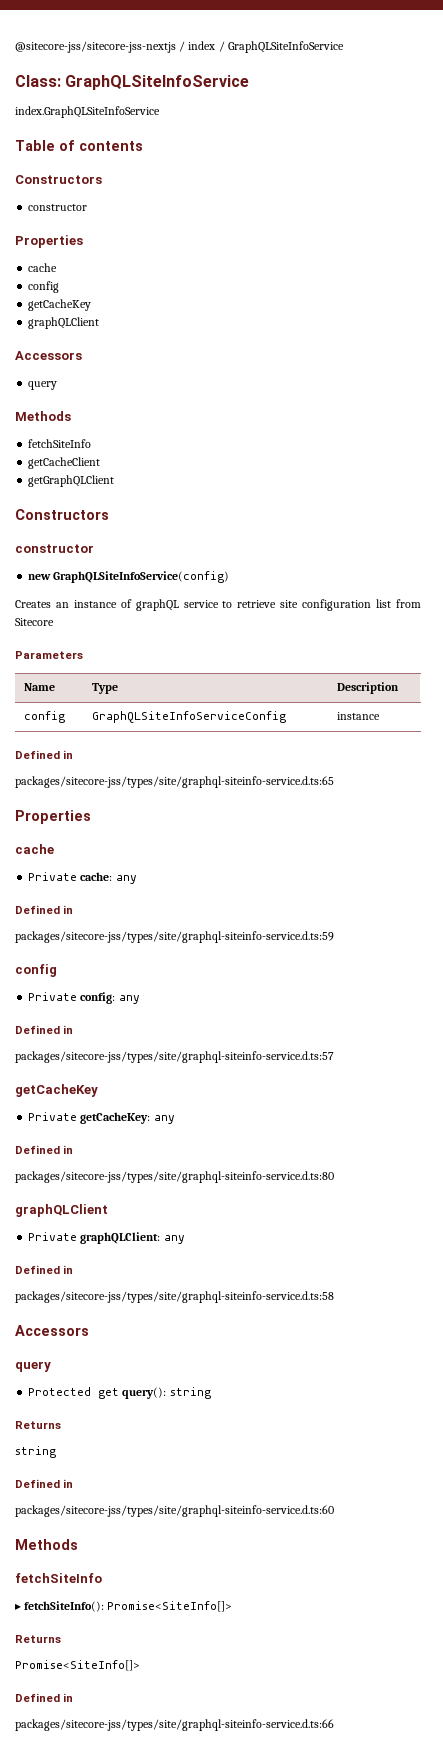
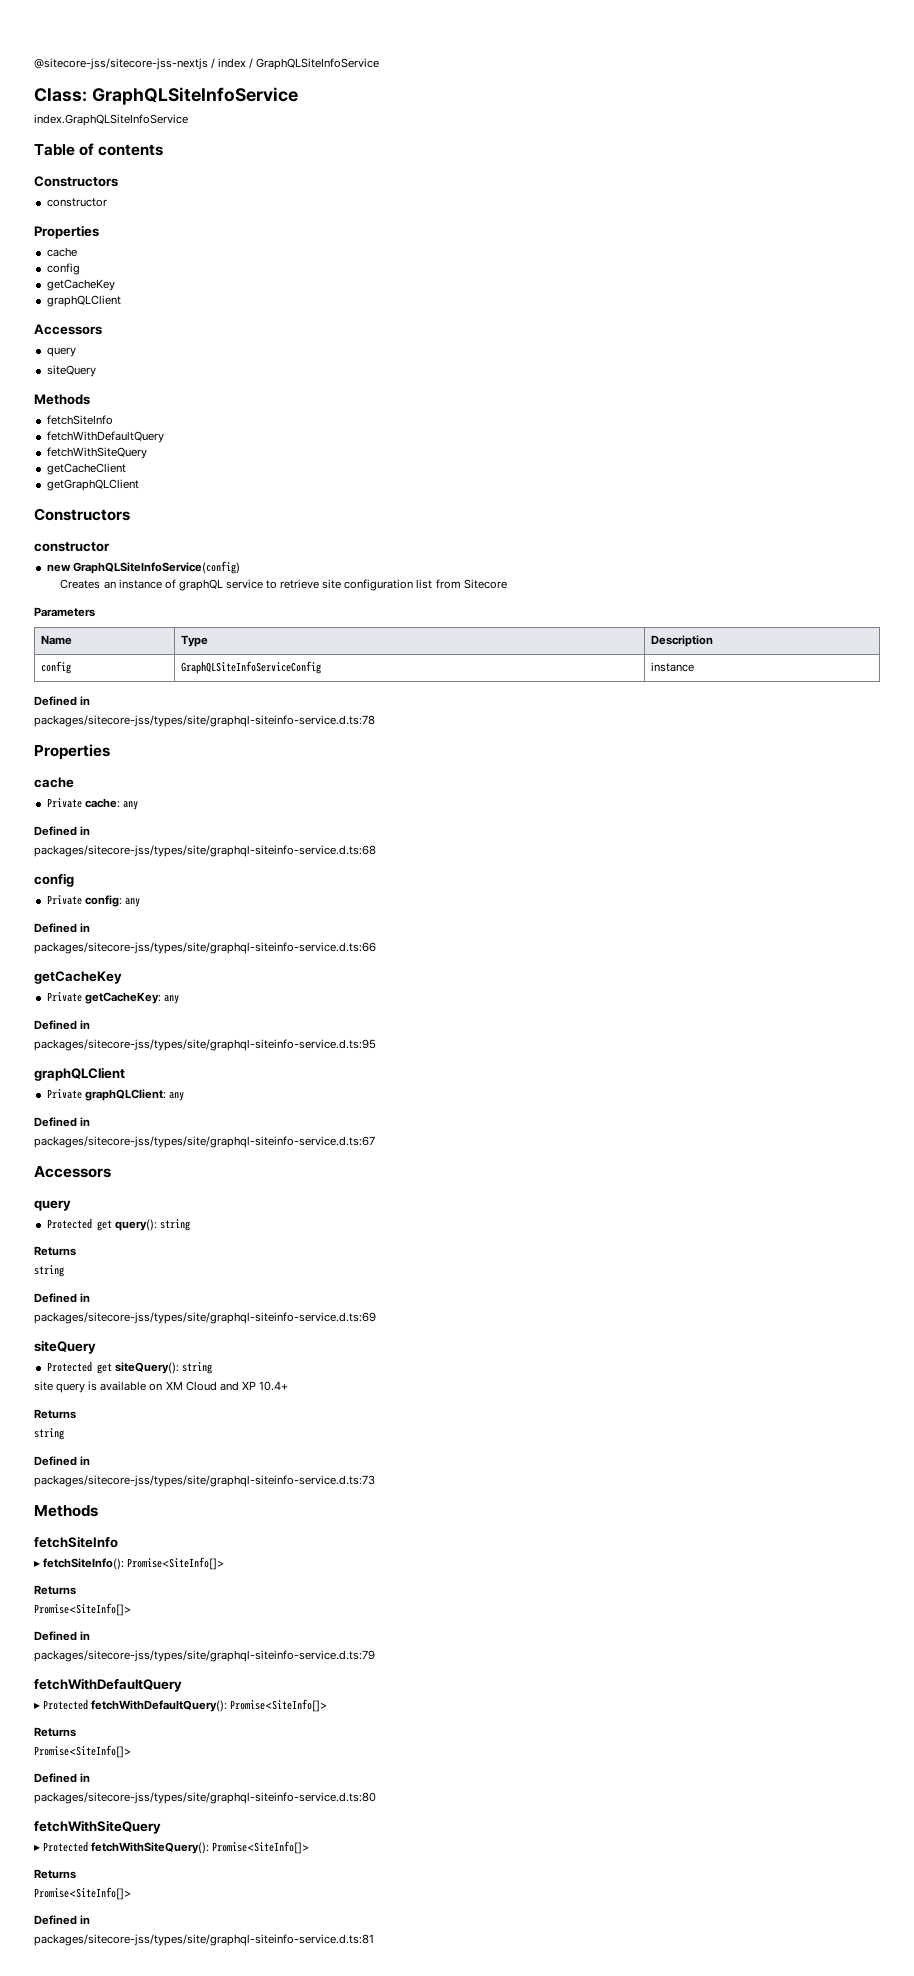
[15,411,71,421] [28,439,92,448] // Methods // fetchSiteInfo -> [46,365,96,377] [34,394,90,405] [46,415,113,425] [46,431,164,443] [46,447,147,459] // siteQuery // Methods // fetchSiteInfo // fetchWithDefaultQuery // fetchWithSiteQuery
[15,776,334,788] packages/sitecore-jss/types/site/graphql-siteinfo-service.d.ts:65 -> [34,715,375,727] packages/sitecore-jss/types/site/graphql-siteinfo-service.d.ts:78
[15,931,334,943] packages/sitecore-jss/types/site/graphql-siteinfo-service.d.ts:59 -> [34,845,376,857] packages/sitecore-jss/types/site/graphql-siteinfo-service.d.ts:68
[15,1051,334,1063] packages/sitecore-jss/types/site/graphql-siteinfo-service.d.ts:57 -> [34,942,376,954] packages/sitecore-jss/types/site/graphql-siteinfo-service.d.ts:66
[15,1171,334,1183] packages/sitecore-jss/types/site/graphql-siteinfo-service.d.ts:80 -> [34,1039,376,1051] packages/sitecore-jss/types/site/graphql-siteinfo-service.d.ts:95
[15,1291,334,1303] packages/sitecore-jss/types/site/graphql-siteinfo-service.d.ts:58 -> [34,1136,375,1148] packages/sitecore-jss/types/site/graphql-siteinfo-service.d.ts:67
[15,1505,334,1517] packages/sitecore-jss/types/site/graphql-siteinfo-service.d.ts:60 -> [34,1312,376,1324] [34,1340,96,1354] [46,1361,212,1374] [34,1381,288,1393] [34,1409,76,1419] [34,1428,64,1440] [34,1456,91,1466] [34,1475,375,1487] packages/sitecore-jss/types/site/graphql-siteinfo-service.d.ts:69 // siteQuery // Protected get siteQuery(): string // site query is available on XM Cloud and XP 10.4+ // Returns // string // Defined in // packages/sitecore-jss/types/site/graphql-siteinfo-service.d.ts:73
[15,1719,334,1731] packages/sitecore-jss/types/site/graphql-siteinfo-service.d.ts:66 -> [34,1650,375,1662] [34,1678,182,1692] [34,1699,328,1712] [34,1727,76,1737] [34,1745,131,1758] [34,1773,91,1783] [34,1792,376,1804] [34,1820,161,1834] [34,1841,310,1854] [34,1869,76,1879] [34,1887,131,1900] [34,1915,91,1925] [34,1934,374,1946] packages/sitecore-jss/types/site/graphql-siteinfo-service.d.ts:79 // fetchWithDefaultQuery // ▸ Protected fetchWithDefaultQuery(): Promise<SiteInfo[]> // Returns // Promise<SiteInfo[]> // Defined in // packages/sitecore-jss/types/site/graphql-siteinfo-service.d.ts:80 // fetchWithSiteQuery // ▸ Protected fetchWithSiteQuery(): Promise<SiteInfo[]> // Returns // Promise<SiteInfo[]> // Defined in // packages/sitecore-jss/types/site/graphql-siteinfo-service.d.ts:81

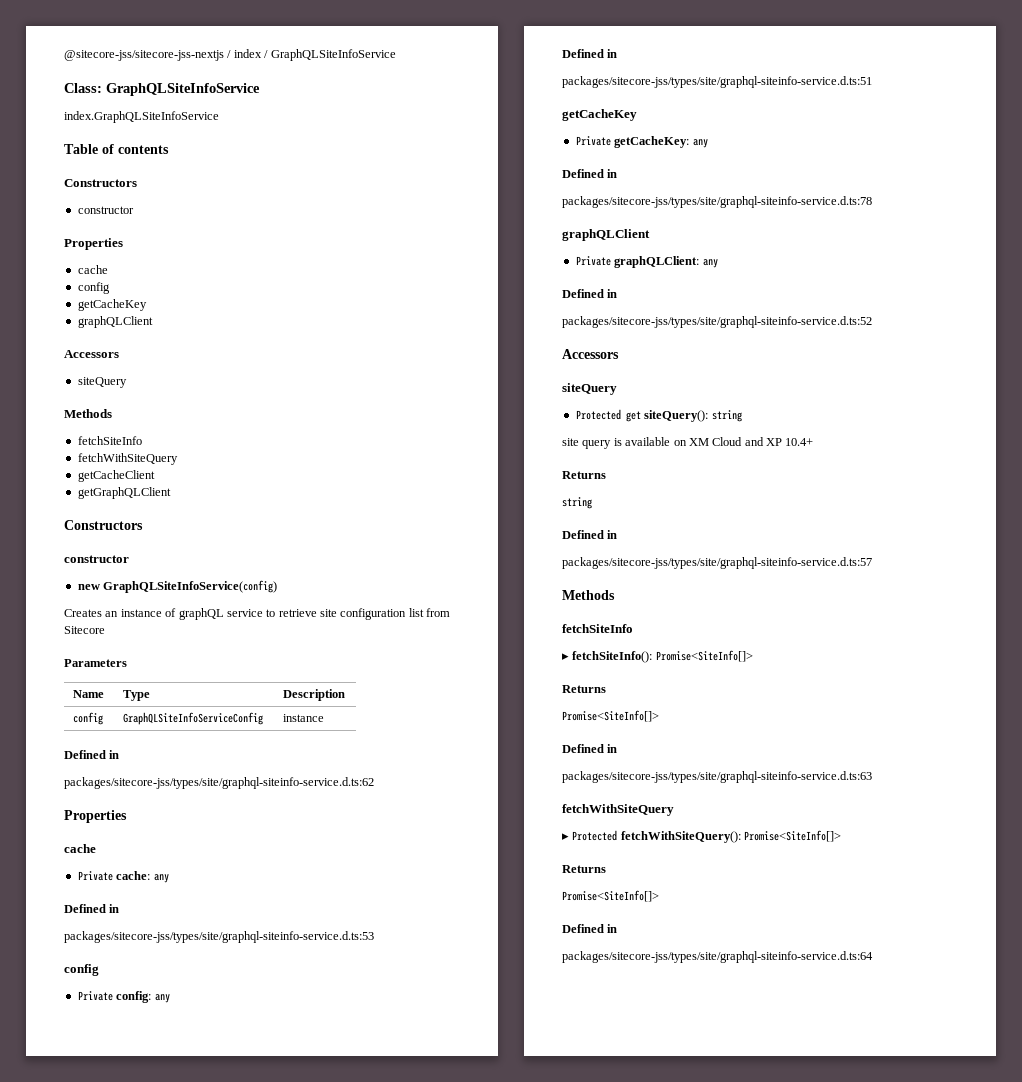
[46,347,76,357] // query -> (119, 354) none
[46,431,164,443] // fetchWithDefaultQuery -> (142, 440) none
[34,715,375,727] packages/sitecore-jss/types/site/graphql-siteinfo-service.d.ts:78 -> [64,777,374,789] packages/sitecore-jss/types/site/graphql-siteinfo-service.d.ts:62
[34,845,376,857] packages/sitecore-jss/types/site/graphql-siteinfo-service.d.ts:68 -> [64,931,374,943] packages/sitecore-jss/types/site/graphql-siteinfo-service.d.ts:53
[34,942,376,954] packages/sitecore-jss/types/site/graphql-siteinfo-service.d.ts:66 -> [562,76,872,88] packages/sitecore-jss/types/site/graphql-siteinfo-service.d.ts:51
[34,1039,376,1051] packages/sitecore-jss/types/site/graphql-siteinfo-service.d.ts:95 -> [562,196,872,208] packages/sitecore-jss/types/site/graphql-siteinfo-service.d.ts:78
[34,1136,375,1148] [34,1166,111,1178] [34,1200,71,1211] [46,1218,190,1231] [34,1246,76,1256] [34,1265,64,1277] [34,1293,91,1303] [34,1312,376,1324] packages/sitecore-jss/types/site/graphql-siteinfo-service.d.ts:67 // Accessors // query // Protected get query(): string // Returns // string // Defined in // packages/sitecore-jss/types/site/graphql-siteinfo-service.d.ts:69 -> [562,316,872,328] [562,349,619,359] packages/sitecore-jss/types/site/graphql-siteinfo-service.d.ts:52 // Accessors
[34,1475,375,1487] packages/sitecore-jss/types/site/graphql-siteinfo-service.d.ts:73 -> [562,557,872,569] packages/sitecore-jss/types/site/graphql-siteinfo-service.d.ts:57
[34,1650,375,1662] [34,1678,182,1692] [34,1699,328,1712] [34,1727,76,1737] [34,1745,131,1758] [34,1773,91,1783] [34,1792,376,1804] packages/sitecore-jss/types/site/graphql-siteinfo-service.d.ts:79 // fetchWithDefaultQuery // ▸ Protected fetchWithDefaultQuery(): Promise<SiteInfo[]> // Returns // Promise<SiteInfo[]> // Defined in // packages/sitecore-jss/types/site/graphql-siteinfo-service.d.ts:80 -> [562,771,872,783] packages/sitecore-jss/types/site/graphql-siteinfo-service.d.ts:63
[34,1934,374,1946] packages/sitecore-jss/types/site/graphql-siteinfo-service.d.ts:81 -> [562,951,873,963] packages/sitecore-jss/types/site/graphql-siteinfo-service.d.ts:64

